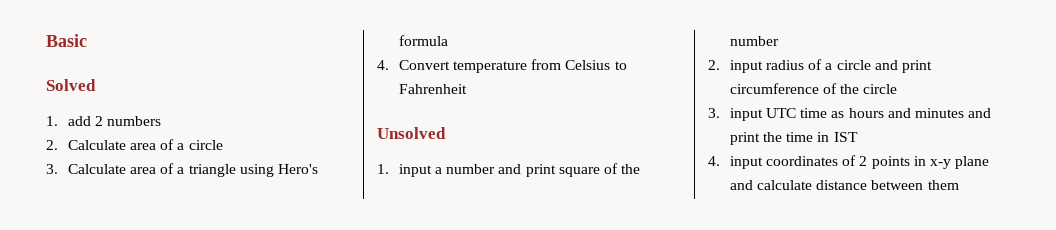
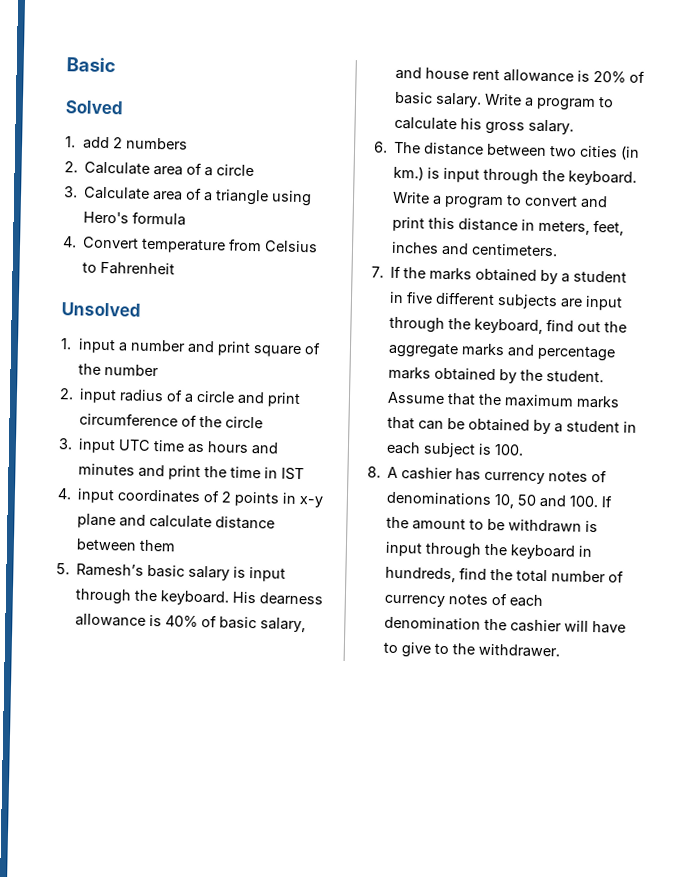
(959, 185) none -> [56,563,287,582] [75,588,324,606] [75,613,307,633] [395,66,646,83] [394,91,615,111] [394,116,575,135] [373,141,641,160] [393,165,638,186] [392,191,609,210] [392,216,625,236] [391,241,559,257] [371,265,628,285] [389,291,624,311] [389,316,628,334] [388,342,617,362] [388,366,605,384] [387,391,621,409] [387,416,638,435] [386,441,525,458] [367,466,608,485] [386,491,614,509] [386,516,599,533] [385,541,593,560] [385,566,625,583] [384,592,544,608] [384,616,627,634] [383,642,561,658] // 5. Ramesh’s basic salary is input through the keyboard. His dearness allowance is 40% of basic salary, and house rent allowance is 20% of basic salary. Write a program to calculate his gross salary. // 6. The distance between two cities (in km.) is input through the keyboard. Write a program to convert and print this distance in meters, feet, inches and centimeters. // 7. If the marks obtained by a student in five different subjects are input through the keyboard, find out the aggregate marks and percentage marks obtained by the student. Assume that the maximum marks that can be obtained by a student in each subject is 100. // 8. A cashier has currency notes of denominations 10, 50 and 100. If the amount to be withdrawn is input through the keyboard in hundreds, find the total number of currency notes of each denomination the cashier will have to give to the withdrawer.

